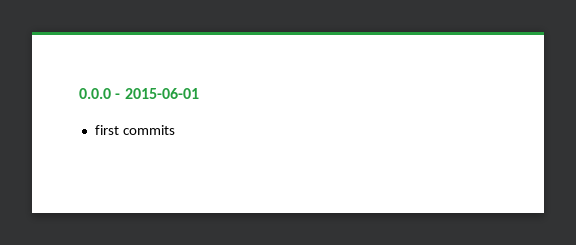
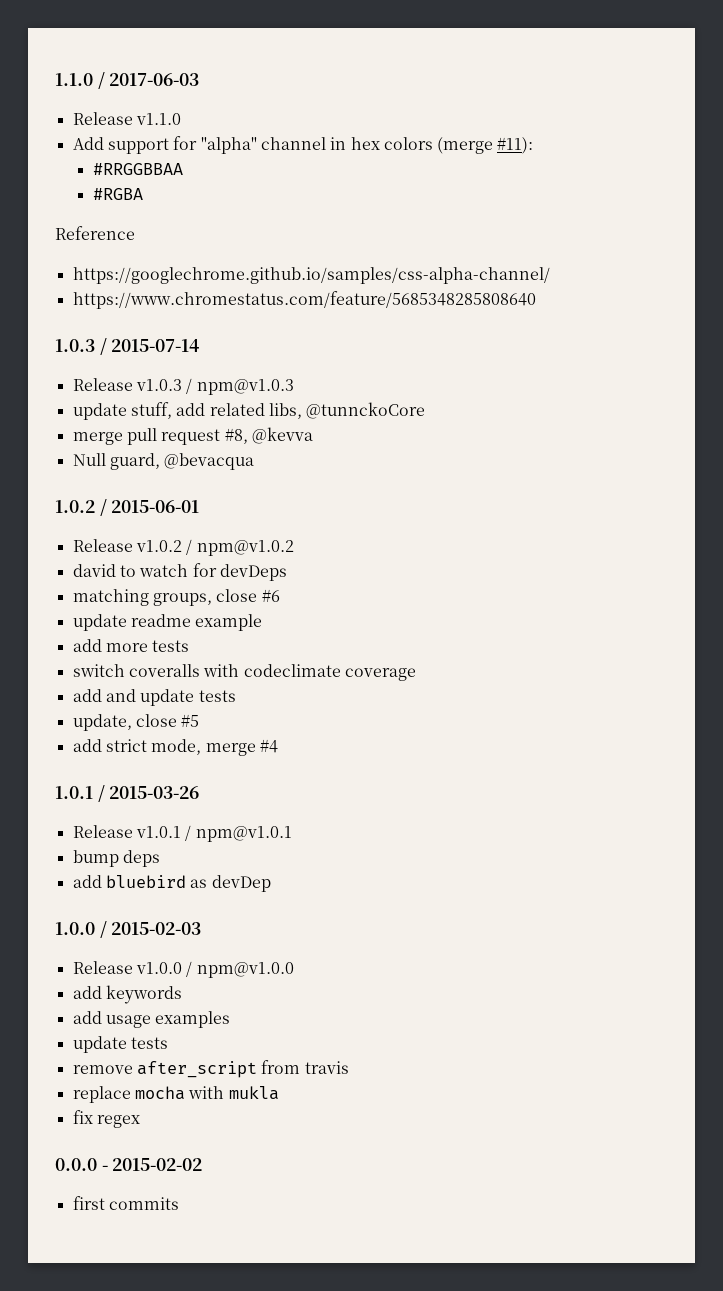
(79, 93) none -> [55,72,200,89] [72,112,181,125] [72,136,534,154] [92,163,183,175] [92,188,143,200] [55,226,135,240] [72,267,550,284] [72,291,536,309] [55,338,200,355] [72,378,294,395] [72,402,426,420] [72,427,313,445] [72,453,255,470] [55,499,200,516] [72,539,294,556] [72,563,287,581] [72,589,280,606] [72,614,263,631] [72,639,190,652] [72,664,416,681] [72,689,236,706] [72,714,200,731] [72,739,278,756] [55,785,200,802] [72,825,292,842] [72,850,160,867] [72,875,271,892] [55,921,202,938] [72,961,294,978] [72,985,182,1004] [72,1011,231,1028] [72,1036,168,1053] [72,1060,349,1078] [72,1086,279,1103] [72,1110,140,1128] 1.1.0 / 2017-06-03 // Release v1.1.0 // Add support for "alpha" channel in hex colors (merge #11): // #RRGGBBAA // #RGBA // Reference // https://googlechrome.github.io/samples/css-alpha-channel/ // https://www.chromestatus.com/feature/5685348285808640 // 1.0.3 / 2015-07-14 // Release v1.0.3 / npm@v1.0.3 // update stuff, add related libs, @tunnckoCore // merge pull request #8, @kevva // Null guard, @bevacqua // 1.0.2 / 2015-06-01 // Release v1.0.2 / npm@v1.0.2 // david to watch for devDeps // matching groups, close #6 // update readme example // add more tests // switch coveralls with codeclimate coverage // add and update tests // update, close #5 // add strict mode, merge #4 // 1.0.1 / 2015-03-26 // Release v1.0.1 / npm@v1.0.1 // bump deps // add bluebird as devDep // 1.0.0 / 2015-02-03 // Release v1.0.0 / npm@v1.0.0 // add keywords // add usage examples // update tests // remove after_script from travis // replace mocha with mukla // fix regex //
[124,88,199,99] 2015-06-01 -> [112,1158,203,1171] 2015-02-02

